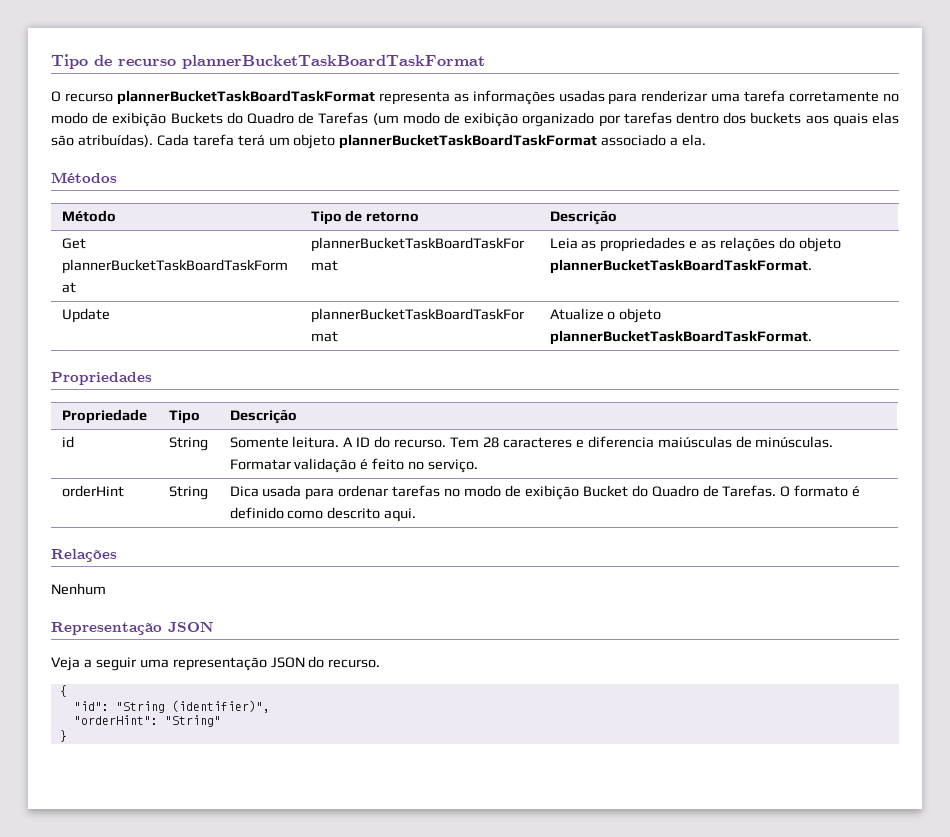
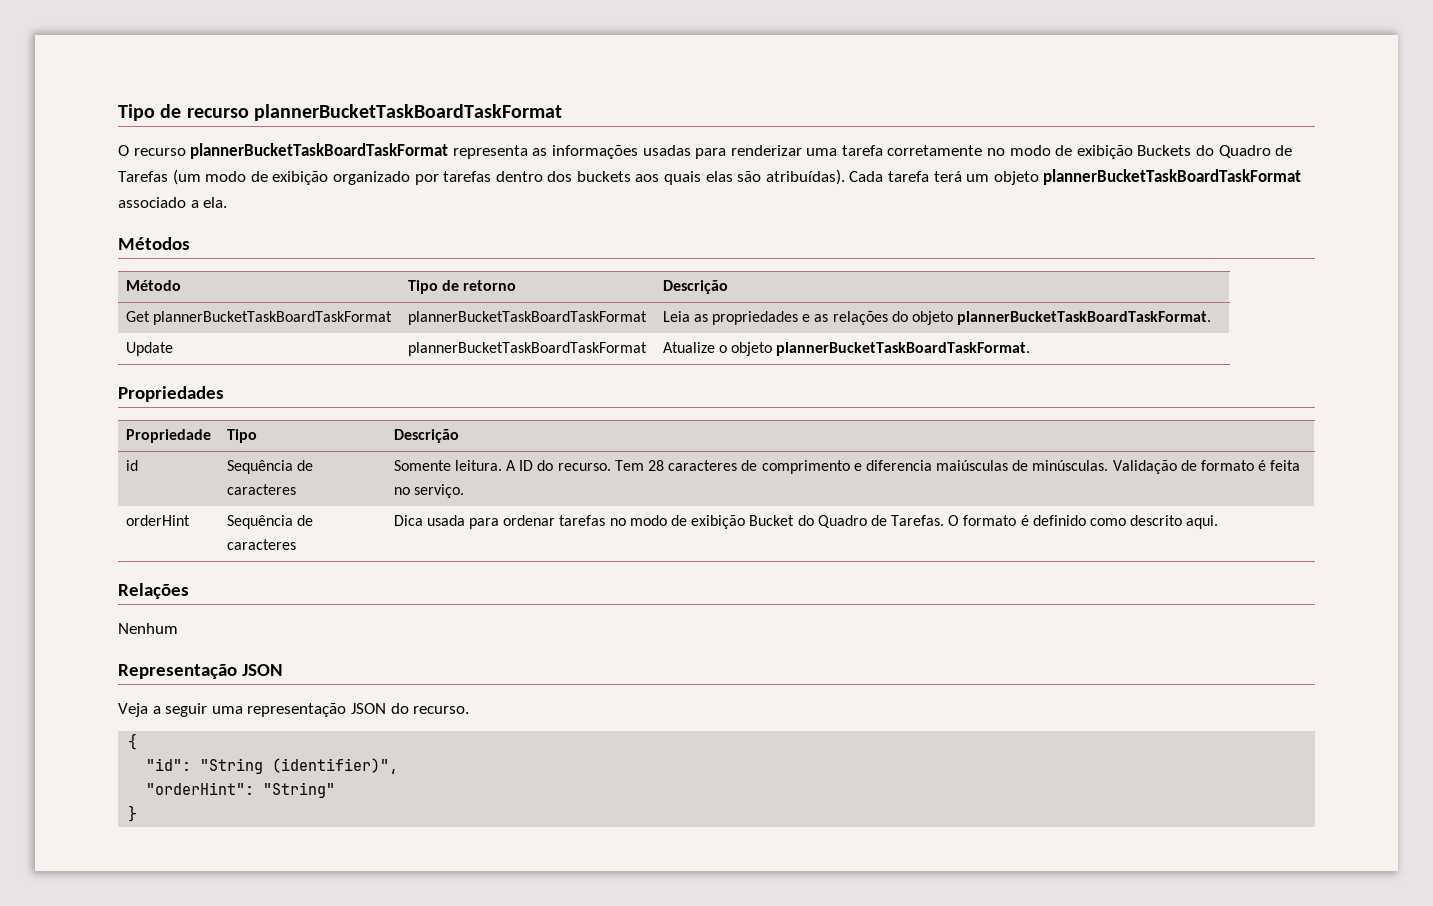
[168,437,208,451] String -> [226,460,313,474] [226,484,296,495] Sequência de caracteres
(572, 442) none -> [741,460,850,474] de comprimento
[229,458,405,473] Formatar validação é feito -> [1112,460,1301,474] Validação de formato é feita
[168,486,208,500] String -> [226,515,313,529] [226,539,296,550] Sequência de caracteres

